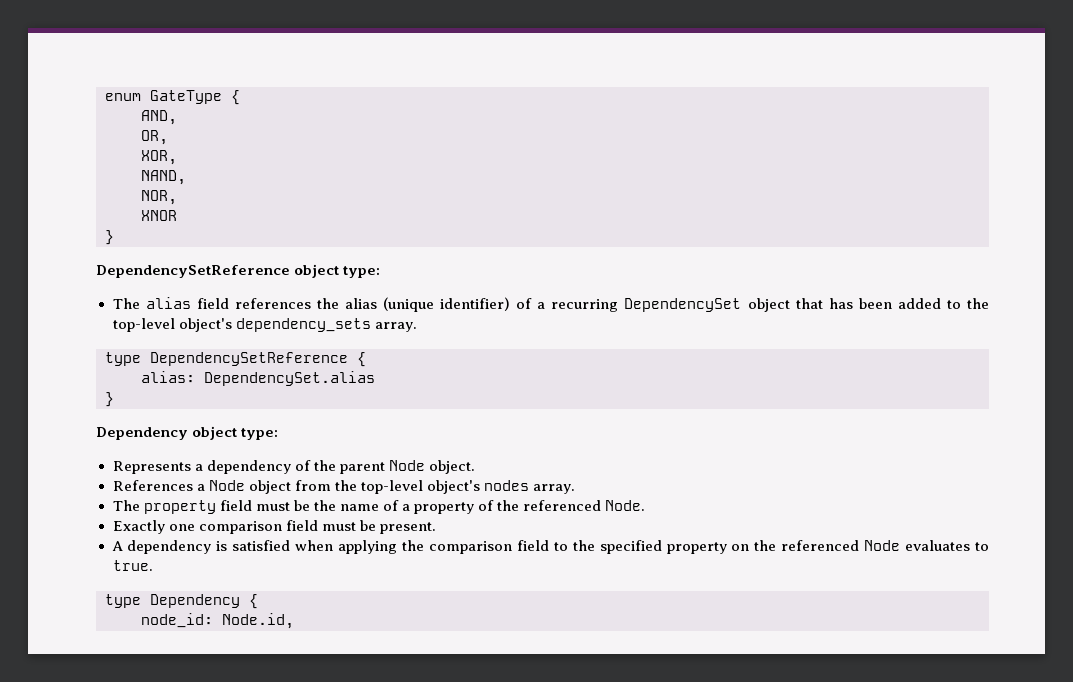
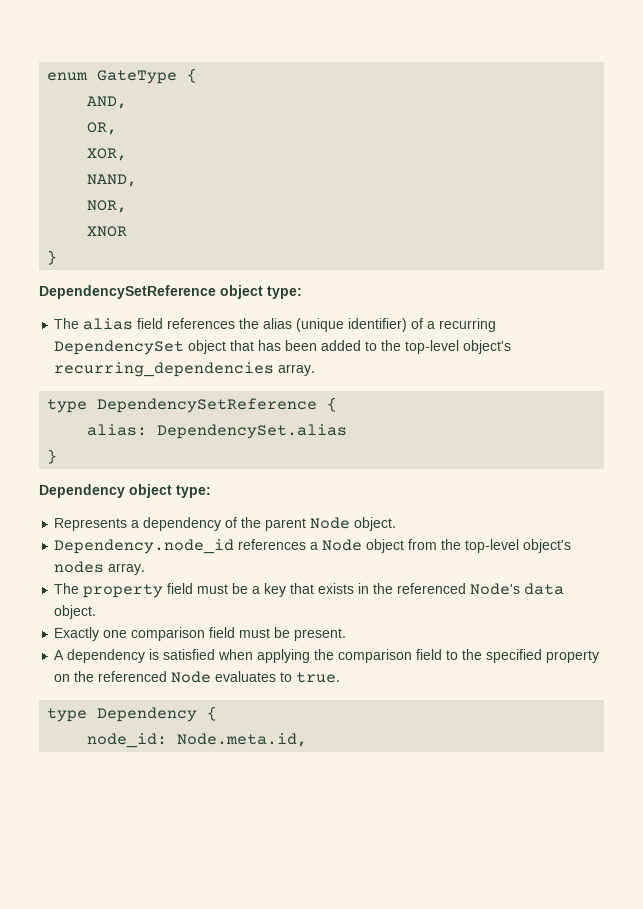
[235,318,371,332] dependency_sets -> [54,362,275,377] recurring_dependencies
[112,480,193,491] References -> [54,539,307,554] Dependency.node_id references
[313,500,646,514] the name of a property of the referenced Node. -> [252,583,565,597] [54,605,97,619] a key that exists in the referenced Node's data object.
[222,613,294,629] Node.id, -> [177,733,308,747] Node.meta.id,

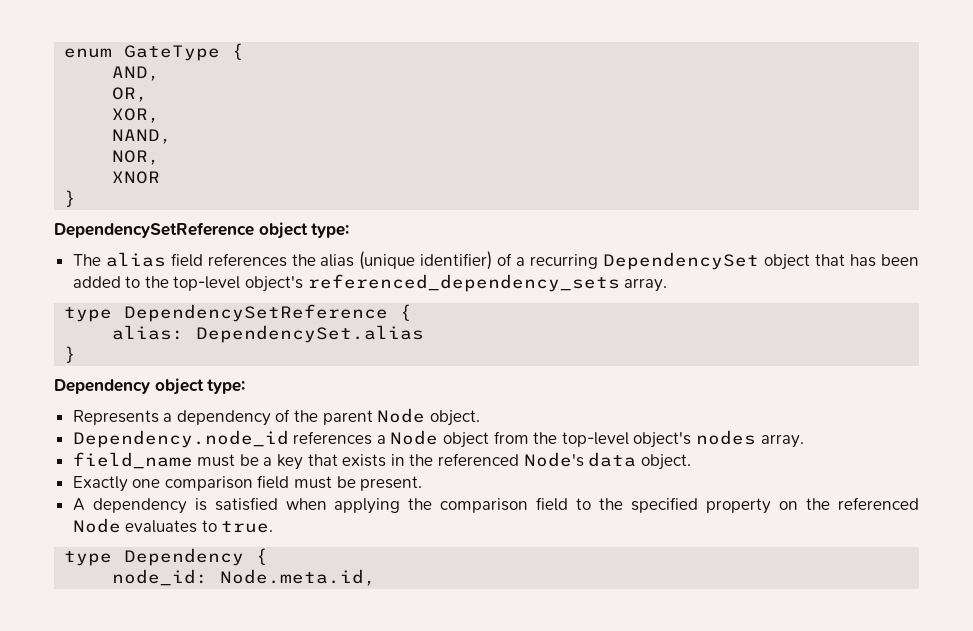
[54,362,275,377] recurring_dependencies -> [307,274,620,292] referenced_dependency_sets
[54,583,194,598] The property field -> [72,452,193,469] field_name

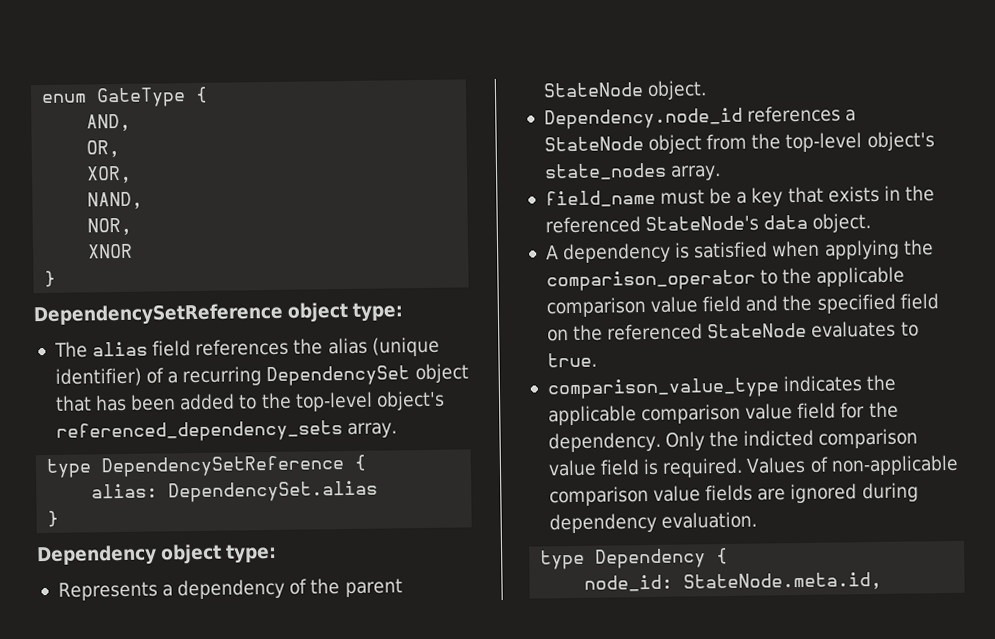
[377,408,426,423] Node -> [542,82,644,98] StateNode
[390,430,439,445] Node -> [543,136,644,152] StateNode
[696,430,757,445] nodes -> [543,162,667,181] state_nodes
[523,452,584,467] Node's -> [645,215,760,233] StateNode's
[72,475,423,492] // Exactly one comparison field must be present. -> (872, 223) none
[440,497,772,514] comparison field to the specified property -> [545,266,906,292] [545,293,939,318] comparison_operator to the applicable comparison value field and the specified field
[72,518,121,533] Node -> [707,322,808,339] StateNode
(274, 527) none -> [546,374,897,400] [547,401,899,426] [547,428,919,453] [547,454,959,478] [548,482,919,507] [548,511,758,534] // comparison_value_type indicates the applicable comparison value field for the dependency. Only the indicted comparison value field is required. Values of non-applicable comparison value fields are ignored during dependency evaluation.
[220,569,377,586] Node.meta.id, -> [683,571,883,592] StateNode.meta.id,

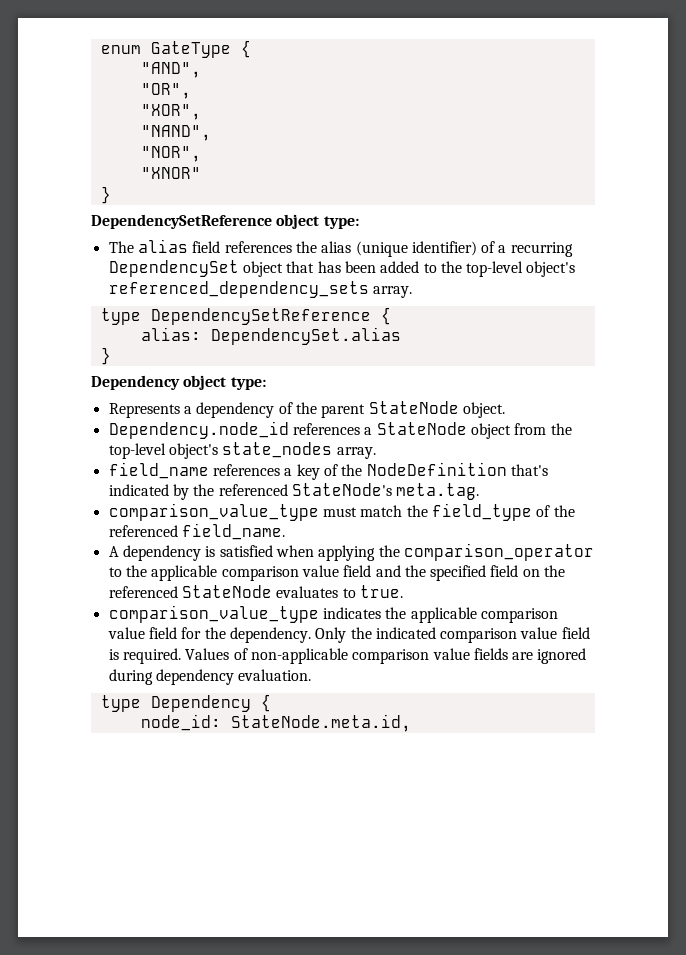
[86,113,132,132] [86,139,121,158] [86,165,133,184] [87,191,144,210] [87,217,133,236] [87,243,134,259] AND, // OR, // XOR, // NAND, // NOR, // XNOR -> [140,62,201,78] [140,83,191,99] [140,104,201,120] [140,125,211,141] [140,146,201,162] [140,167,201,179] "AND", // "OR", // "XOR", // "NAND", // "NOR", // "XNOR"
[660,185,935,207] [544,213,872,234] must be a key that exists in the referenced StateNode's data object. -> [212,462,548,480] [108,483,480,500] [108,503,575,521] [108,523,285,540] references a key of the NodeDefinition that's indicated by the referenced StateNode's meta.tag. // comparison_value_type must match the field_type of the referenced field_name.
[743,429,815,447] indicted -> [375,627,436,639] indicated

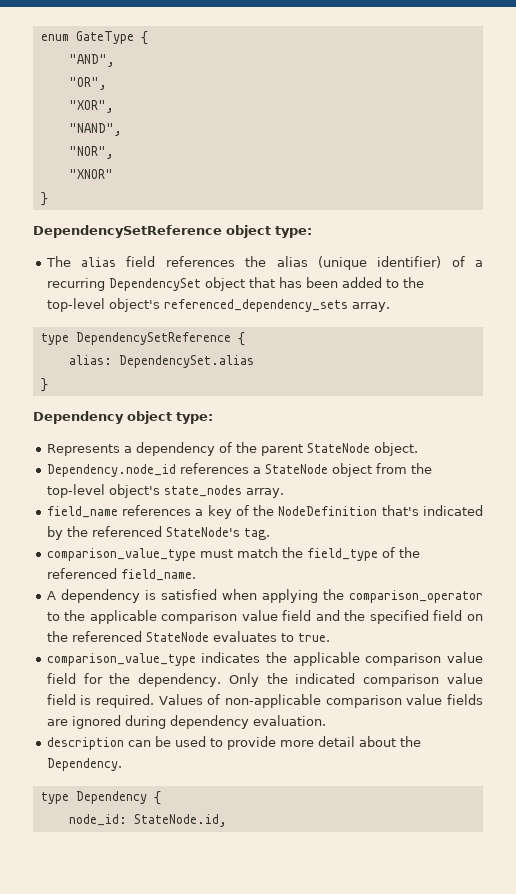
[396,483,480,500] meta.tag. -> [243,528,270,540] tag.
(312, 675) none -> [46,736,421,750] [46,758,122,771] // description can be used to provide more detail about the Dependency.
[230,714,411,732] StateNode.meta.id, -> [133,814,227,827] StateNode.id,

